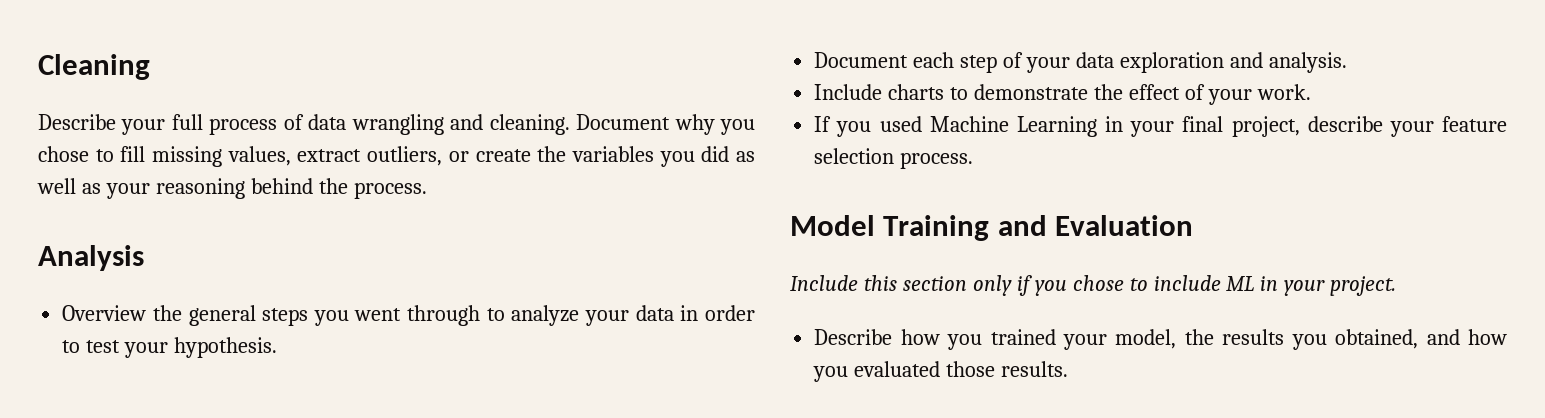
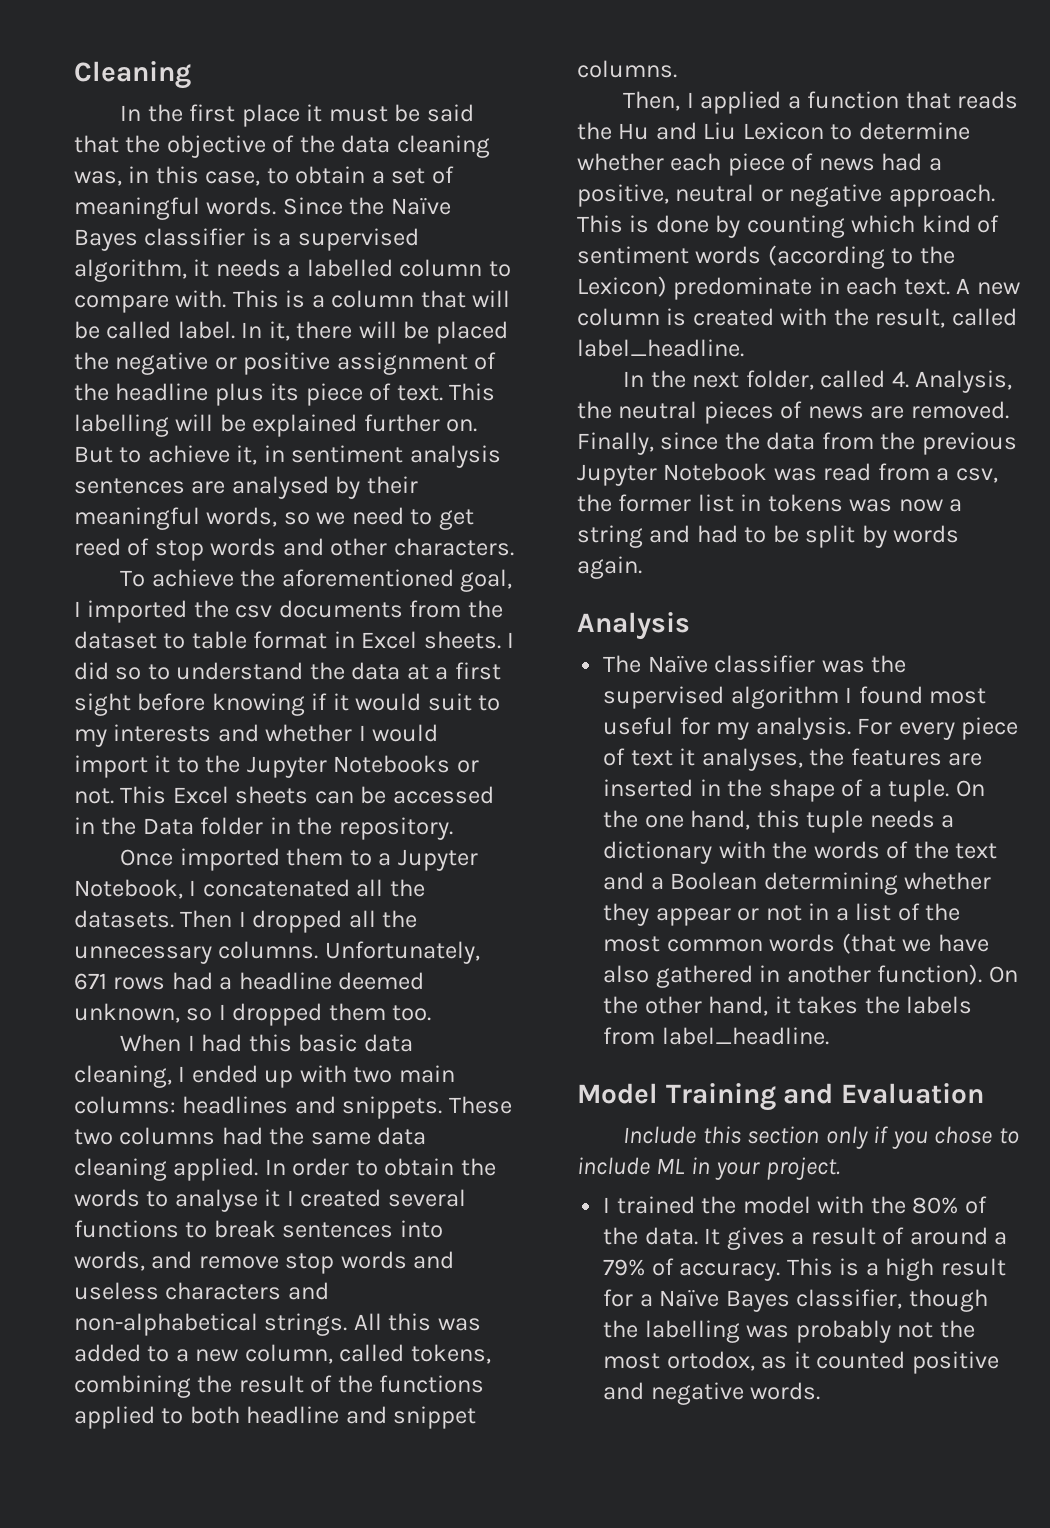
[38,114,755,135] [38,146,756,167] [37,178,427,199] [38,245,144,271] [62,305,755,326] [62,337,278,358] [814,52,1347,73] [814,84,1311,105] [814,116,1507,137] [814,148,974,169] Describe your full process of data wrangling and cleaning. Document why you chose to fill missing values, extract outliers, or create the variables you did as well as your reasoning behind the process. // Analysis // Overview the general steps you went through to analyze your data in order to test your hypothesis. // Document each step of your data exploration and analysis. // Include charts to demonstrate the effect of your work. // If you used Machine Learning in your final project, describe your feature selection process. -> [120,104,474,127] [74,135,490,158] [74,166,454,186] [74,197,451,220] [74,228,419,251] [74,259,511,282] [74,290,511,313] [74,321,508,344] [74,352,497,375] [74,383,496,406] [74,414,478,437] [74,445,501,468] [74,476,418,499] [74,507,474,530] [74,538,514,561] [120,569,513,592] [74,600,503,623] [74,631,515,649] [74,662,501,680] [74,693,501,716] [74,724,439,747] [74,755,479,778] [74,786,494,804] [74,817,453,840] [120,848,478,871] [74,879,425,899] [74,910,418,933] [74,941,480,964] [74,972,425,990] [74,1003,432,1026] [120,1034,413,1052] [74,1065,455,1088] [74,1096,512,1119] [74,1127,427,1145] [74,1158,496,1181] [74,1189,466,1212] [74,1220,443,1238] [74,1251,455,1274] [74,1282,329,1300] [74,1313,481,1336] [74,1344,491,1364] [74,1375,485,1398] [74,1406,477,1429] [577,60,677,78] [623,91,1019,114] [577,122,970,140] [577,153,942,176] [577,184,995,207] [577,215,1000,238] [577,245,955,269] [577,276,1020,300] [577,308,1017,328] [577,339,744,357] [623,370,1013,393] [577,401,1009,424] [577,432,1017,455] [577,463,998,486] [577,494,963,512] [577,525,960,548] [577,556,642,579] [577,612,690,640] [603,655,907,673] [603,686,987,709] [603,717,1019,740] [603,748,983,771] [603,779,985,802] [603,810,955,833] [603,841,998,864] [603,872,992,895] [603,903,961,926] [603,933,989,954] [603,964,1018,988] [603,996,973,1016] [603,1027,829,1045] In the first place it must be said that the objective of the data cleaning was, in this case, to obtain a set of meaningful words. Since the Naïve Bayes classifier is a supervised algorithm, it needs a labelled column to compare with. This is a column that will be called label. In it, there will be placed the negative or positive assignment of the headline plus its piece of text. This labelling will be explained further on. But to achieve it, in sentiment analysis sentences are analysed by their meaningful words, so we need to get reed of stop words and other characters. // To achieve the aforementioned goal, I imported the csv documents from the dataset to table format in Excel sheets. I did so to understand the data at a first sight before knowing if it would suit to my interests and whether I would import it to the Jupyter Notebooks or not. This Excel sheets can be accessed in the Data folder in the repository. // Once imported them to a Jupyter Notebook, I concatenated all the datasets. Then I dropped all the unnecessary columns. Unfortunately, 671 rows had a headline deemed unknown, so I dropped them too. // When I had this basic data cleaning, I ended up with two main columns: headlines and snippets. These two columns had the same data cleaning applied. In order to obtain the words to analyse it I created several functions to break sentences into words, and remove stop words and useless characters and non-alphabetical strings. All this was added to a new column, called tokens, combining the result of the functions applied to both headline and snippet columns. // Then, I applied a function that reads the Hu and Liu Lexicon to determine whether each piece of news had a positive, neutral or negative approach. This is done by counting which kind of sentiment words (according to the Lexicon) predominate in each text. A new column is created with the result, called label_headline. // In the next folder, called 4. Analysis, the neutral pieces of news are removed. Finally, since the data from the previous Jupyter Notebook was read from a csv, the former list in tokens was now a string and had to be split by words again. // Analysis // The Naïve classifier was the supervised algorithm I found most useful for my analysis. For every piece of text it analyses, the features are inserted in the shape of a tuple. On the one hand, this tuple needs a dictionary with the words of the text and a Boolean determining whether they appear or not in a list of the most common words (that we have also gathered in another function). On the other hand, it takes the labels from label_headline.
[814,329,1508,350] [813,361,1069,382] Describe how you trained your model, the results you obtained, and how you evaluated those results. -> [603,1196,987,1214] [603,1227,1008,1250] [603,1258,1006,1281] [603,1289,988,1312] [603,1320,975,1343] [603,1351,999,1374] [603,1382,821,1405] I trained the model with the 80% of the data. It gives a result of around a 79% of accuracy. This is a high result for a Naïve Bayes classifier, though the labelling was probably not the most ortodox, as it counted positive and negative words.

